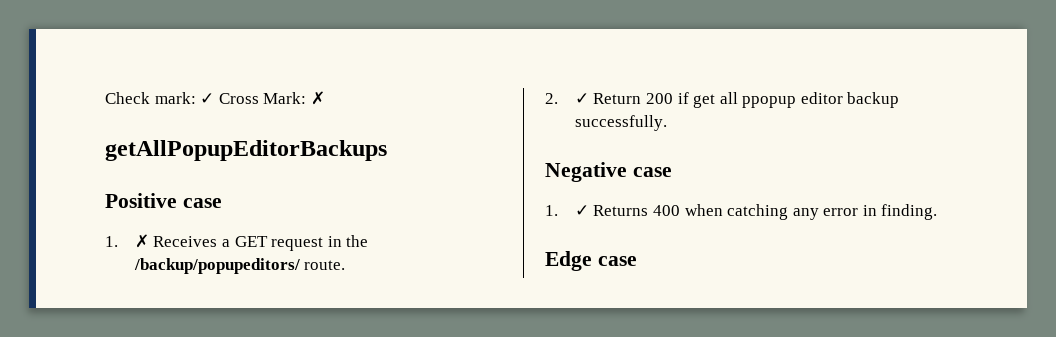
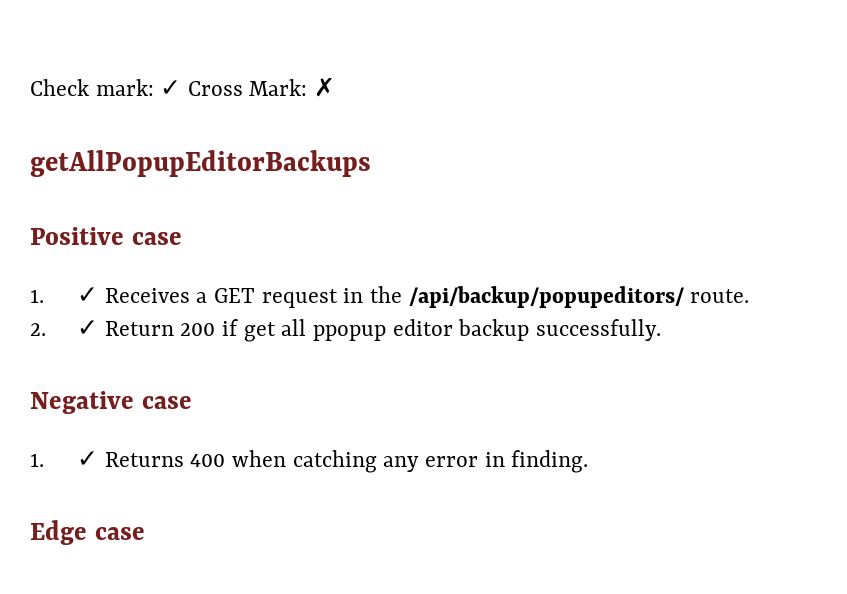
[134,234,149,248] ✗ -> [77,287,99,303] ✓
[133,258,300,274] /backup/popupeditors/ -> [408,286,684,308] /api/backup/popupeditors/

